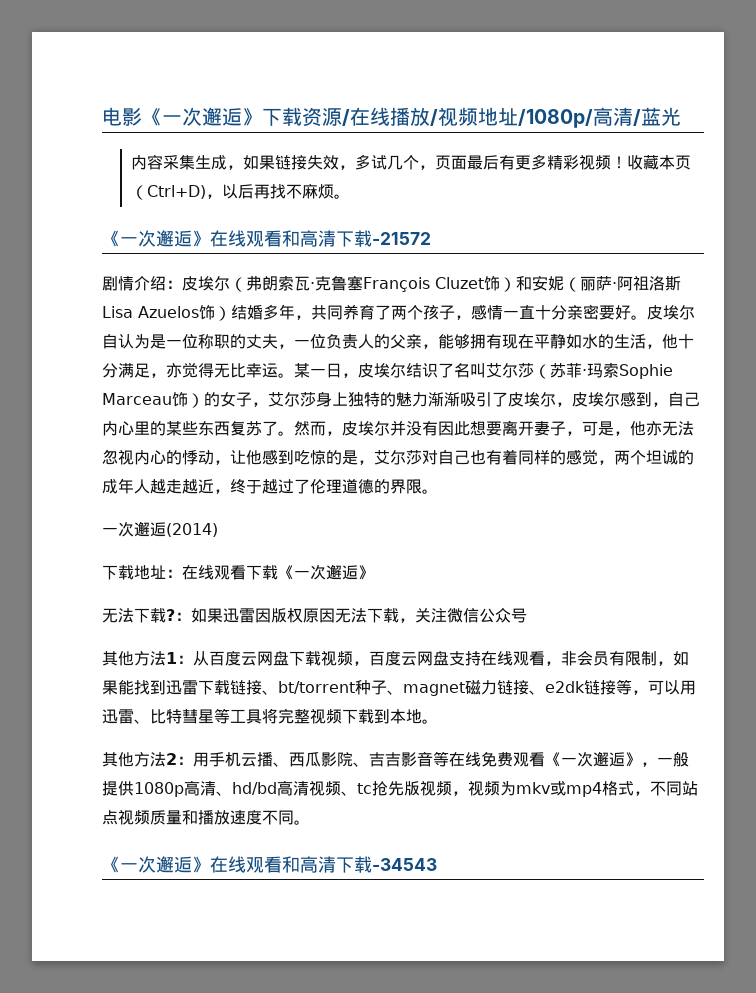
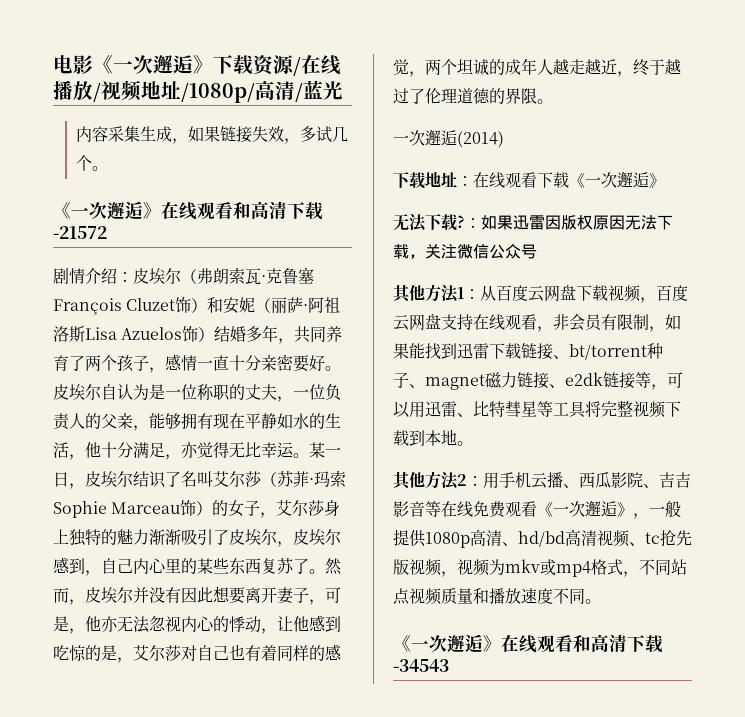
[419,154,692,170] [131,184,335,200] ，页面最后有更多精彩视频！收藏本页（Ctrl+D)，以后再找不麻烦 -> (93, 163) none

